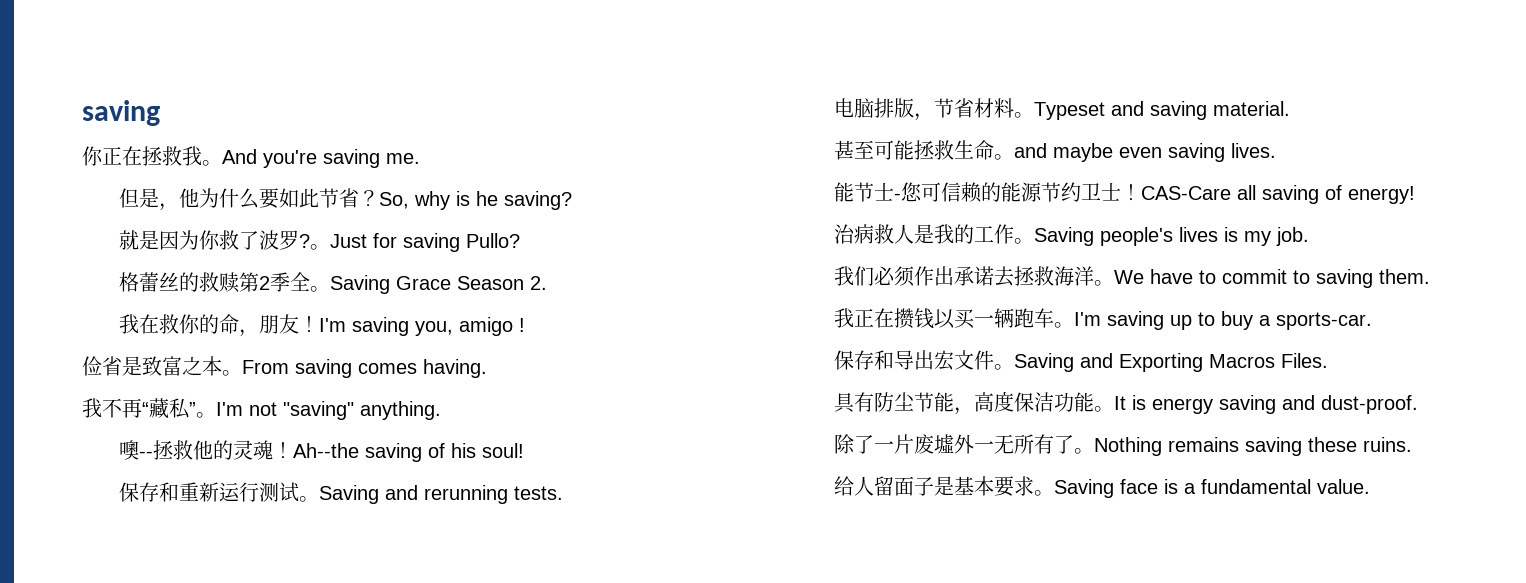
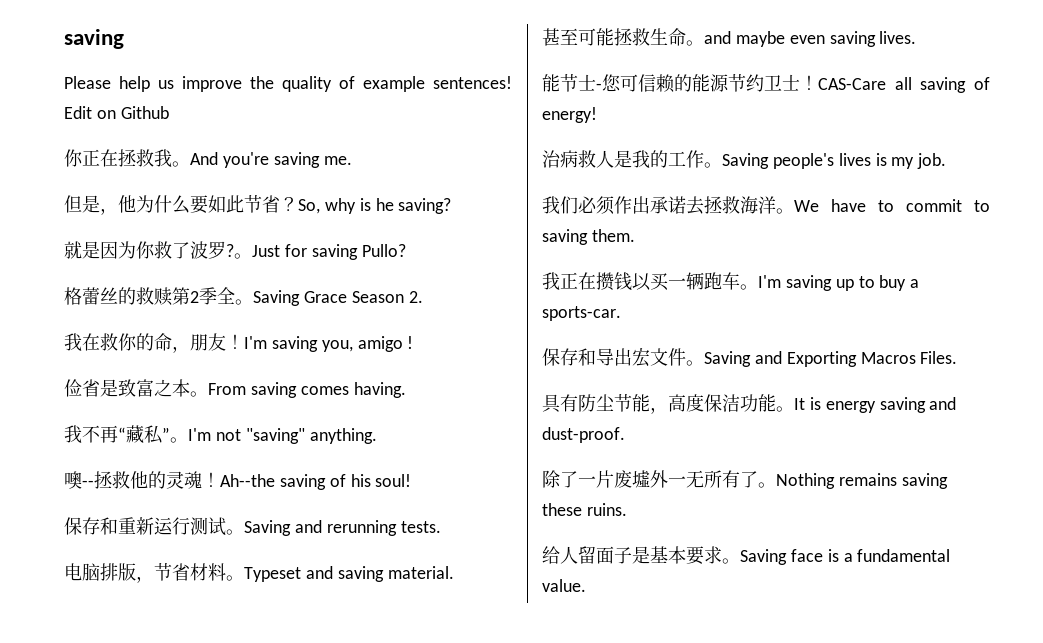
[82,100,160,126] saving -> [64,29,124,49] [64,76,512,92] [64,106,169,119] saving // Please help us improve the quality of example sentences! Edit on Github

